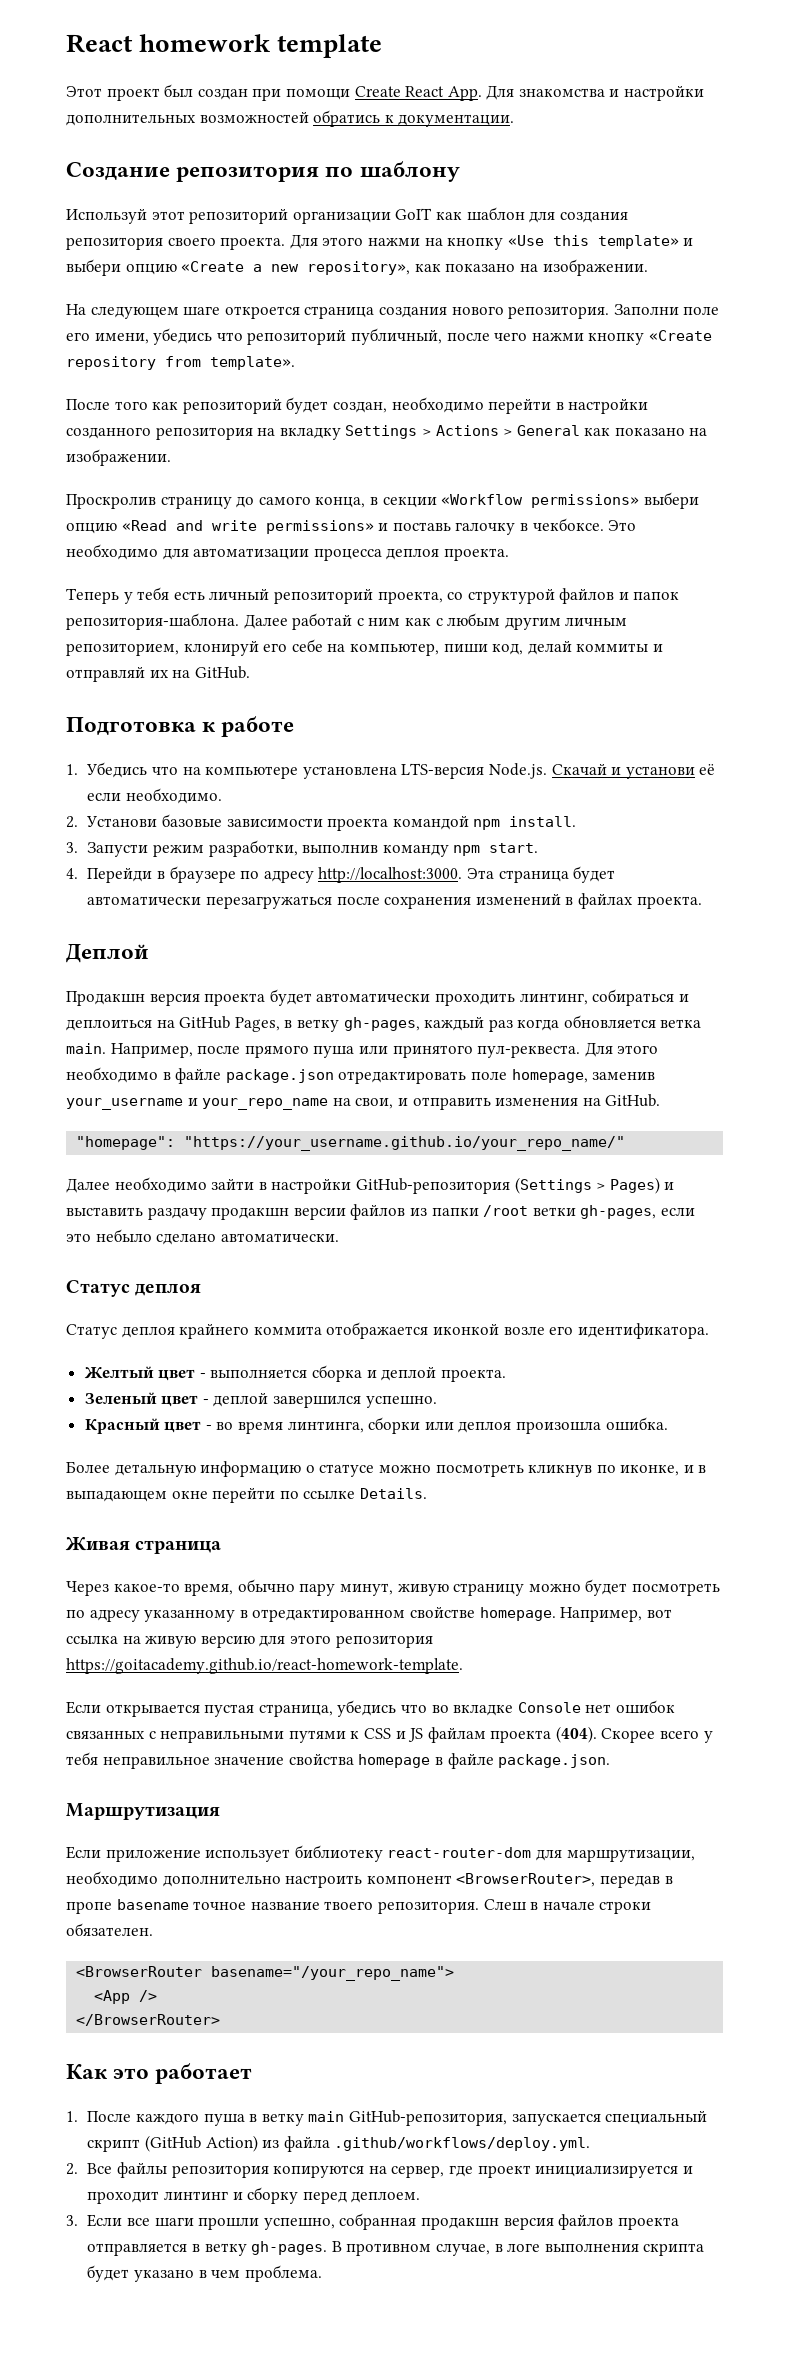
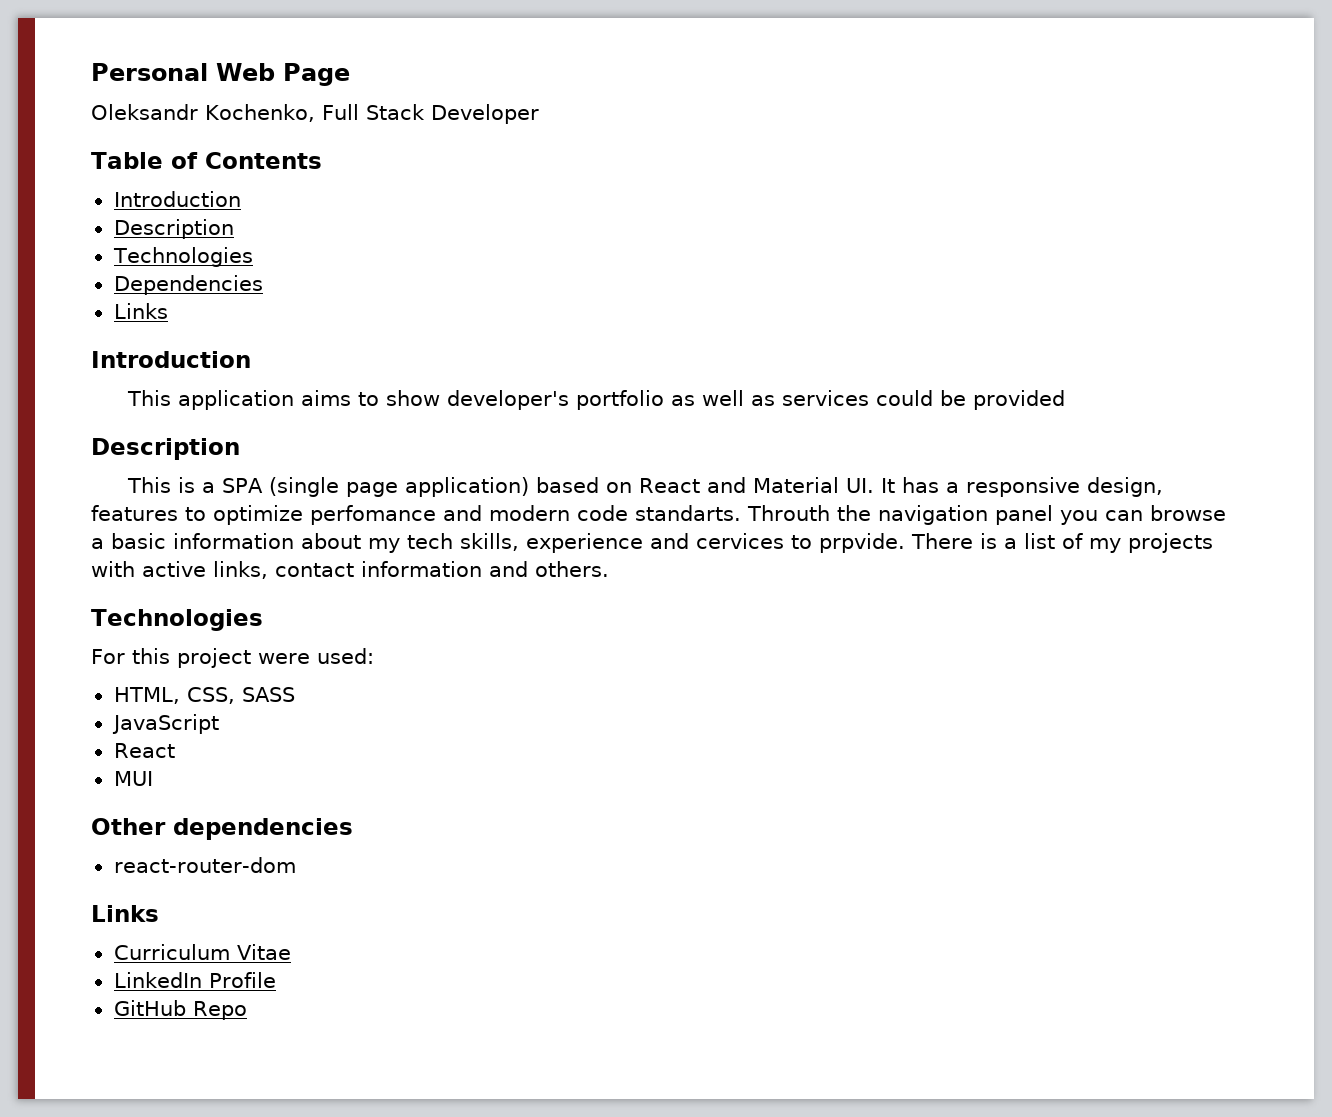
[66,34,383,58] [66,84,705,101] [66,110,515,127] [66,161,460,182] [66,207,628,224] [66,234,694,250] [66,259,648,276] [66,304,720,319] [66,328,712,345] [66,356,295,370] [66,397,649,414] [66,425,708,440] [66,449,171,466] [66,492,699,509] [66,518,637,535] [66,544,509,561] [66,587,680,604] [66,613,628,630] [66,639,663,656] [66,666,250,682] [66,716,295,737] [66,762,716,779] [87,788,223,804] [66,814,577,831] [66,840,539,857] [66,866,616,883] [87,893,702,909] [66,944,149,963] [66,989,689,1006] [66,1015,702,1032] [66,1042,659,1058] [66,1067,656,1084] [66,1094,661,1110] [76,1136,626,1151] [66,1177,675,1194] [66,1204,695,1220] [66,1229,339,1245] [66,1280,202,1297] [66,1322,709,1339] [83,1365,506,1382] [84,1392,437,1408] [84,1417,668,1434] [66,1461,707,1477] [66,1487,427,1503] [65,1537,222,1554] [66,1579,720,1596] [66,1606,672,1622] [66,1635,433,1648] [66,1658,463,1674] [66,1700,675,1717] [66,1726,713,1743] [66,1752,611,1769] [66,1803,220,1820] [66,1845,695,1862] [66,1871,673,1888] [66,1899,652,1914] [66,1923,153,1936] [76,1966,455,1981] [94,1990,158,2004] [76,2014,221,2026] [66,2063,253,2084] [66,2110,708,2126] [87,2135,591,2152] [66,2162,693,2178] [87,2187,421,2204] [66,2213,679,2230] [87,2241,705,2256] [87,2265,322,2282] React homework template // Этот проект был создан при помощи Create React App. Для знакомства и настройки дополнительных возможностей обратись к документации. // Создание репозитория по шаблону // Используй этот репозиторий организации GoIT как шаблон для создания репозитория своего проекта. Для этого нажми на кнопку «Use this template» и выбери опцию «Create a new repository», как показано на изображении. // На следующем шаге откроется страница создания нового репозитория. Заполни поле его имени, убедись что репозиторий публичный, после чего нажми кнопку «Create repository from template». // После того как репозиторий будет создан, необходимо перейти в настройки созданного репозитория на вкладку Settings > Actions > General как показано на изображении. // Проскролив страницу до самого конца, в секции «Workflow permissions» выбери опцию «Read and write permissions» и поставь галочку в чекбоксе. Это необходимо для автоматизации процесса деплоя проекта. // Теперь у тебя есть личный репозиторий проекта, со структурой файлов и папок репозитория-шаблона. Далее работай с ним как с любым другим личным репозиторием, клонируй его себе на компьютер, пиши код, делай коммиты и отправляй их на GitHub. // Подготовка к работе // 1. Убедись что на компьютере установлена LTS-версия Node.js. Скачай и установи её если необходимо. // 2. Установи базовые зависимости проекта командой npm install. // 3. Запусти режим разработки, выполнив команду npm start. // 4. Перейди в браузере по адресу http://localhost:3000. Эта страница будет автоматически перезагружаться после сохранения изменений в файлах проекта. // Деплой // Продакшн версия проекта будет автоматически проходить линтинг, собираться и деплоиться на GitHub Pages, в ветку gh-pages, каждый раз когда обновляется ветка main. Например, после прямого пуша или принятого пул-реквеста. Для этого необходимо в файле package.json отредактировать поле homepage, заменив your_username и your_repo_name на свои, и отправить изменения на GitHub. // "homepage": "https://your_username.github.io/your_repo_name/" // Далее необходимо зайти в настройки GitHub-репозитория (Settings > Pages) и выставить раздачу продакшн версии файлов из папки /root ветки gh-pages, если это небыло сделано автоматически. // Статус деплоя // Статус деплоя крайнего коммита отображается иконкой возле его идентификатора. // Желтый цвет - выполняется сборка и деплой проекта. // Зеленый цвет - деплой завершился успешно. // Красный цвет - во время линтинга, сборки или деплоя произошла ошибка. // Более детальную информацию о статусе можно посмотреть кликнув по иконке, и в выпадающем окне перейти по ссылке Details. // Живая страница // Через какое-то время, обычно пару минут, живую страницу можно будет посмотреть по адресу указанному в отредактированном свойстве homepage. Например, вот ссылка на живую версию для этого репозитория https://goitacademy.github.io/react-homework-template. // Если открывается пустая страница, убедись что во вкладке Console нет ошибок связанных с неправильными путями к CSS и JS файлам проекта (404). Скорее всего у тебя неправильное значение свойства homepage в файле package.json. // Маршрутизация // Если приложение использует библиотеку react-router-dom для маршрутизации, необходимо дополнительно настроить компонент <BrowserRouter>, передав в пропе basename точное название твоего репозитория. Слеш в начале строки обязателен. // <BrowserRouter basename="/your_repo_name"> // <App /> // </BrowserRouter> // Как это работает // 1. После каждого пуша в ветку main GitHub-репозитория, запускается специальный скрипт (GitHub Action) из файла .github/workflows/deploy.yml. // 2. Все файлы репозитория копируются на сервер, где проект инициализируется и проходит линтинг и сборку перед деплоем. // 3. Если все шаги прошли успешно, собранная продакшн версия файлов проекта отправляется в ветку gh-pages. В противном случае, в логе выполнения скрипта будет указано в чем проблема. -> [91,63,350,86] [91,104,539,124] [91,152,322,169] [113,191,241,207] [113,219,234,239] [112,247,253,267] [113,275,263,295] [113,303,168,319] [91,351,251,368] [127,390,1066,410] [91,438,240,460] [127,477,1164,497] [91,505,1226,525] [91,533,1213,553] [91,561,609,579] [91,609,263,631] [91,648,374,668] [113,687,295,704] [111,714,219,734] [113,743,175,758] [113,771,153,786] [91,818,353,840] [113,857,296,873] [91,905,159,922] [113,944,291,960] [113,972,276,988] [113,1000,247,1020] Personal Web Page // Oleksandr Kochenko, Full Stack Developer // Table of Contents // Introduction // Description // Technologies // Dependencies // Links // Introduction // This application aims to show developer's portfolio as well as services could be provided // Description // This is a SPA (single page application) based on React and Material UI. It has a responsive design, features to optimize perfomance and modern code standarts. Throuth the navigation panel you can browse a basic information about my tech skills, experience and cervices to prpvide. There is a list of my projects with active links, contact information and others. // Technologies // For this project were used: // HTML, CSS, SASS // JavaScript // React // MUI // Other dependencies // react-router-dom // Links // Curriculum Vitae // LinkedIn Profile // GitHub Repo

